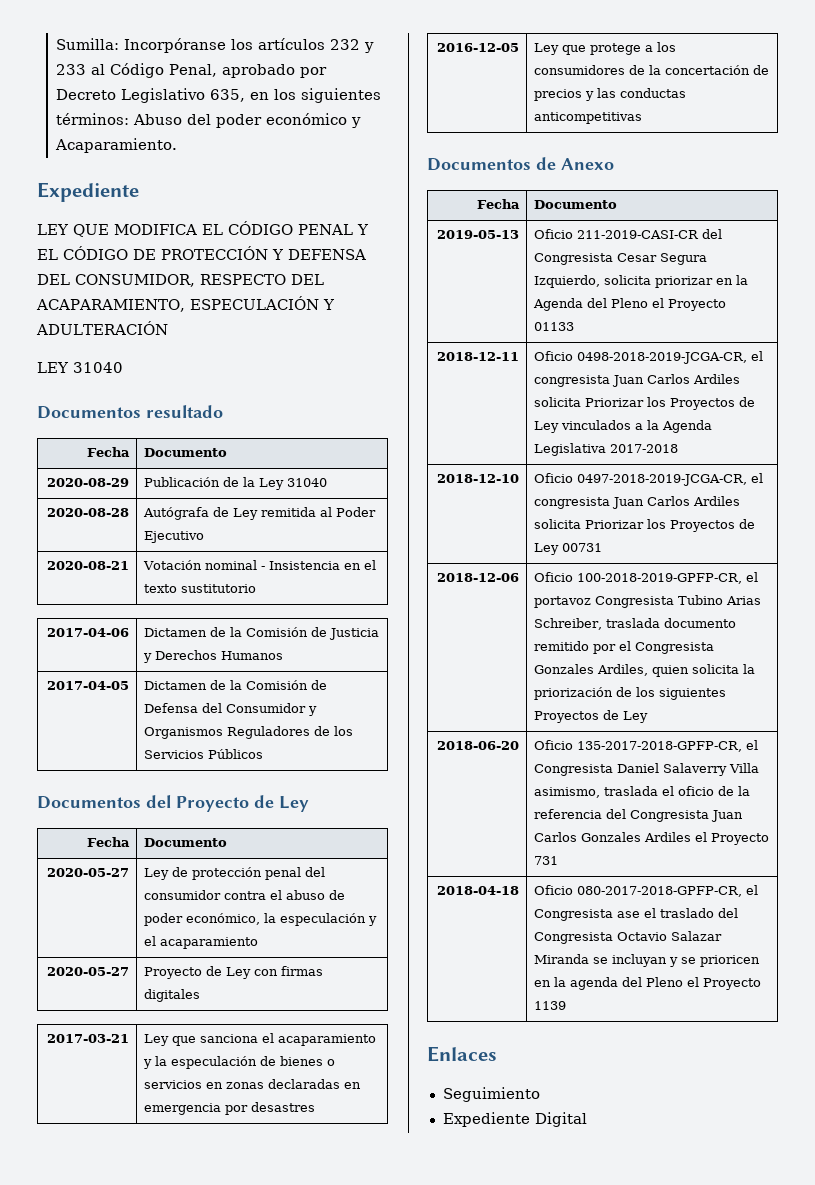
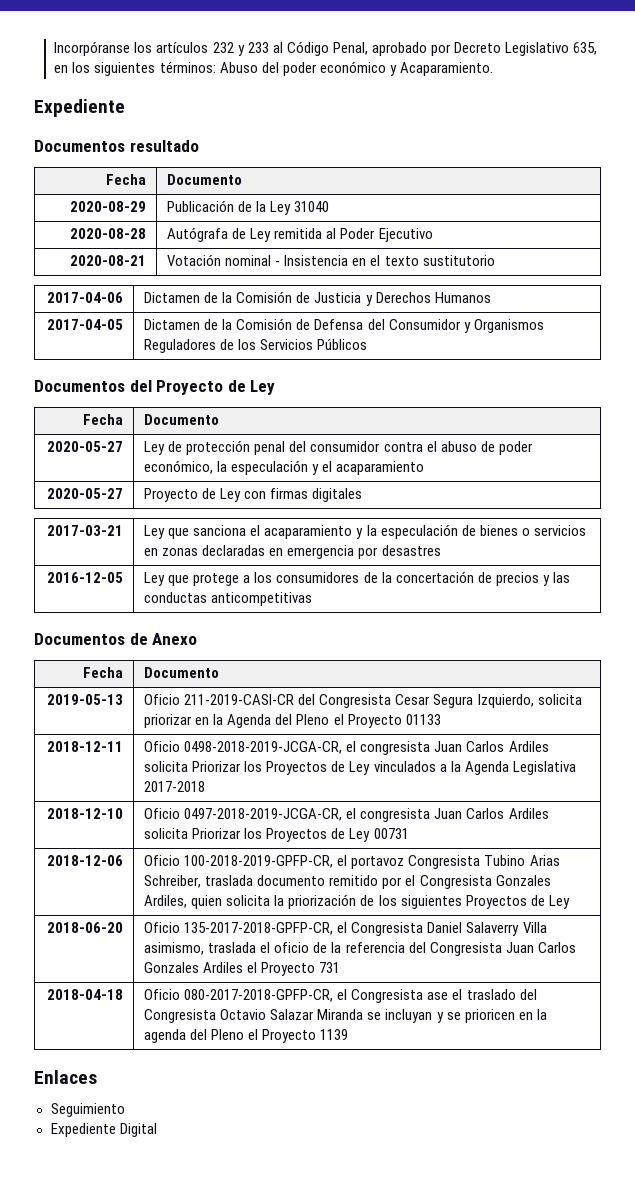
[56,38,120,50] Sumilla: -> (54, 48) none
[37,221,369,237] [37,246,366,260] [37,274,324,287] [36,296,335,312] [36,321,168,335] [37,362,123,373] // LEY QUE MODIFICA EL CÓDIGO PENAL Y EL CÓDIGO DE PROTECCIÓN Y DEFENSA DEL CONSUMIDOR, RESPECTO DEL ACAPARAMIENTO, ESPECULACIÓN Y ADULTERACIÓN // LEY 31040 -> (125, 108) none

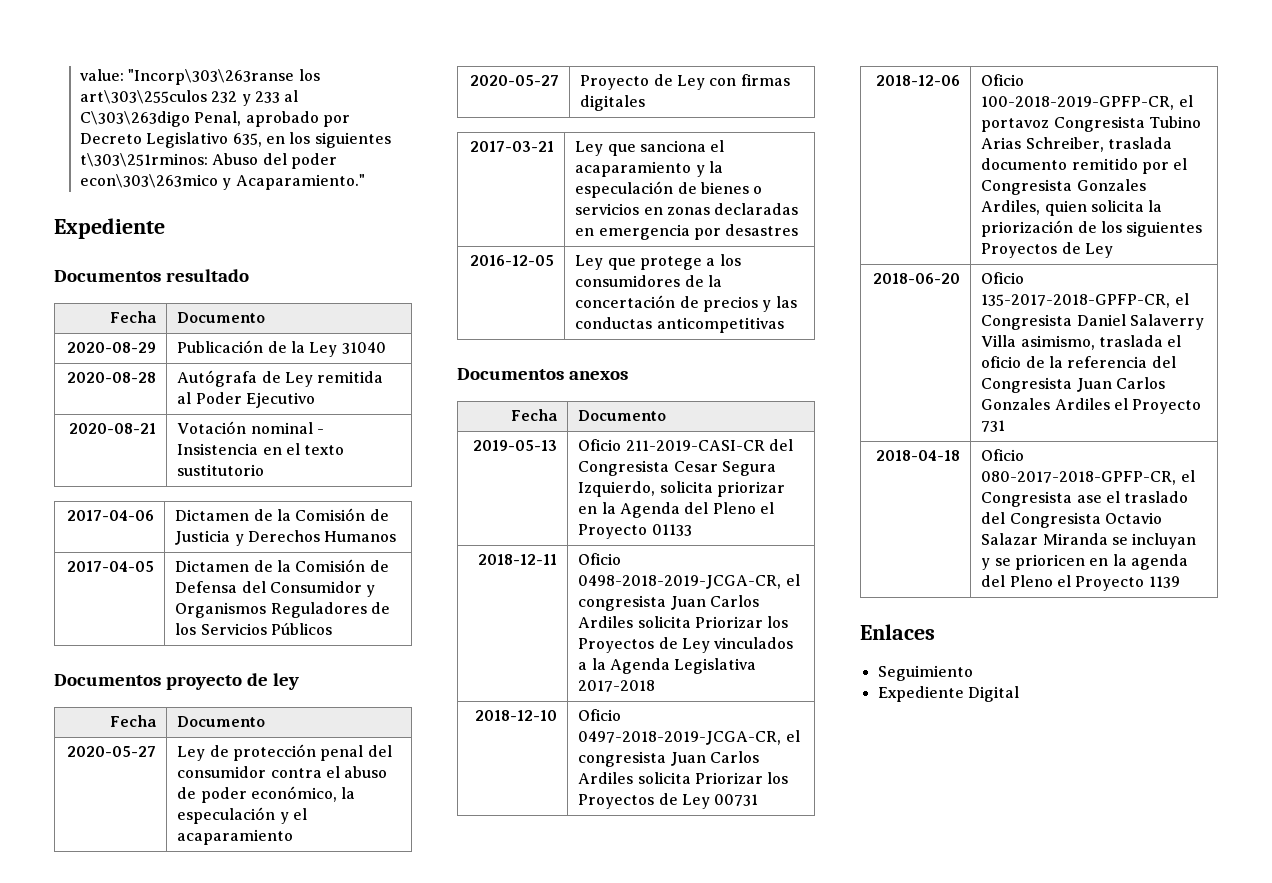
[54,41,209,56] Incorpóranse los artículos -> [79,69,320,85] [79,90,207,104] value: "Incorp\303\263ranse los art\303\255culos
[286,41,329,56] Código -> [79,111,190,127] C\303\263digo
[159,61,216,73] términos: -> [79,153,208,167] t\303\251rminos:
[319,61,493,76] económico y Acaparamiento. -> [79,174,365,190] econ\303\263mico y Acaparamiento."
[129,380,276,395] del Proyecto de Ley -> [166,673,300,690] proyecto de ley
[129,633,198,645] de Anexo -> [569,371,629,380] anexos

